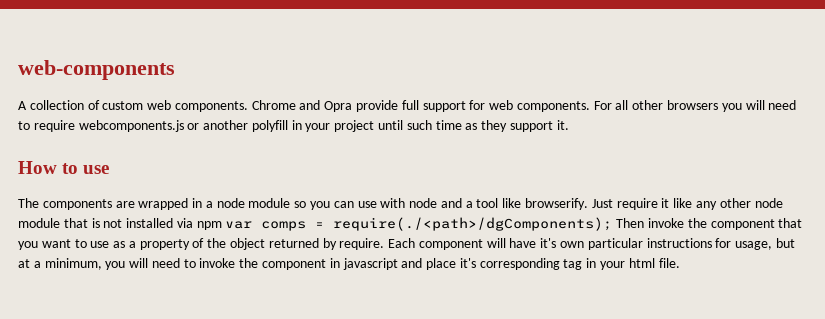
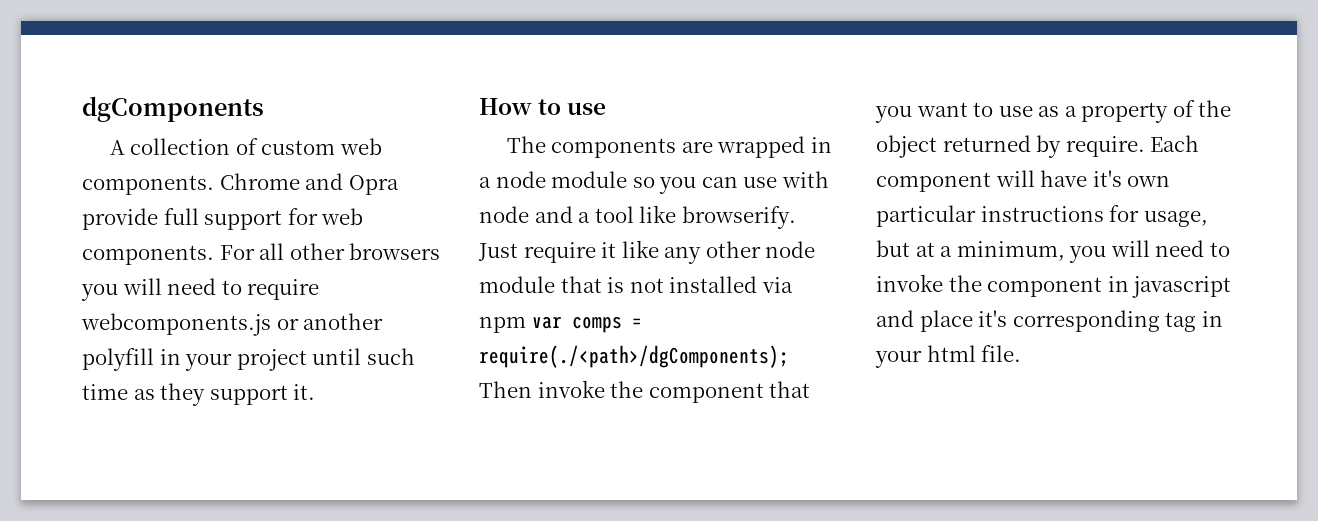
[18,60,175,80] web-components -> [82,96,264,122] dgComponents

